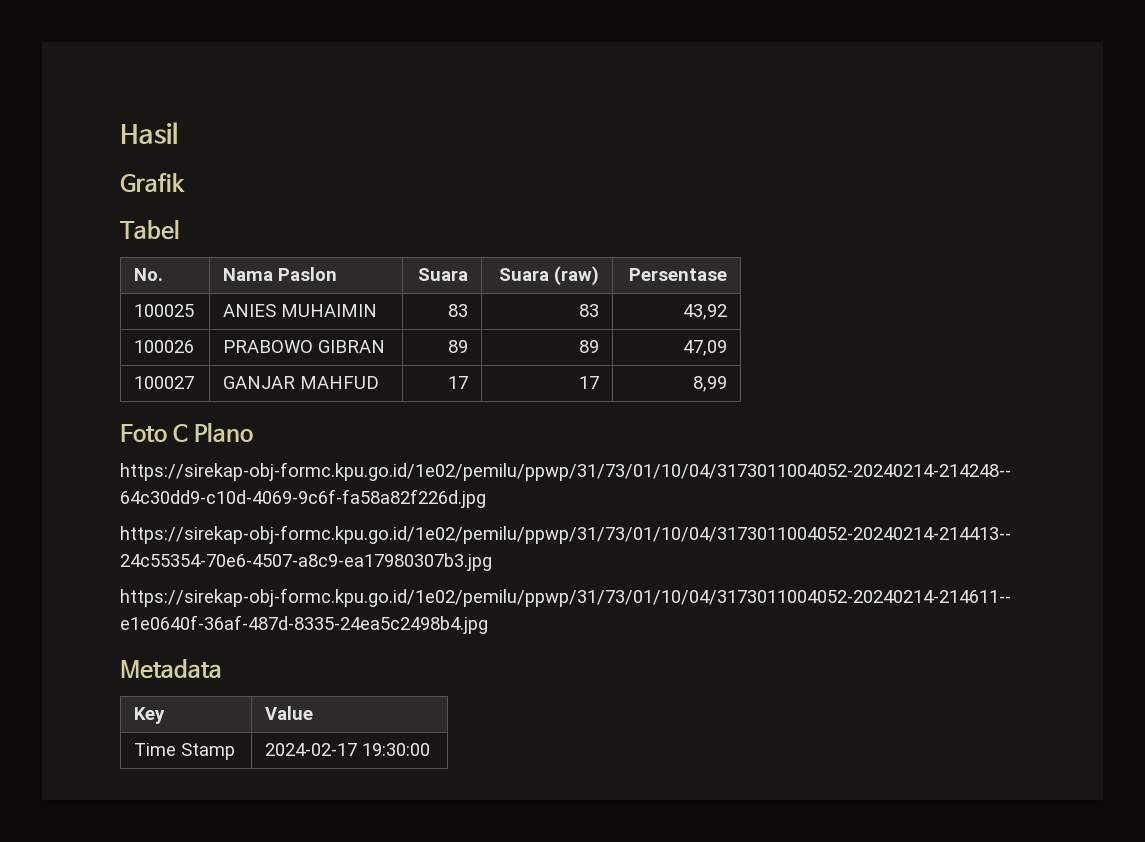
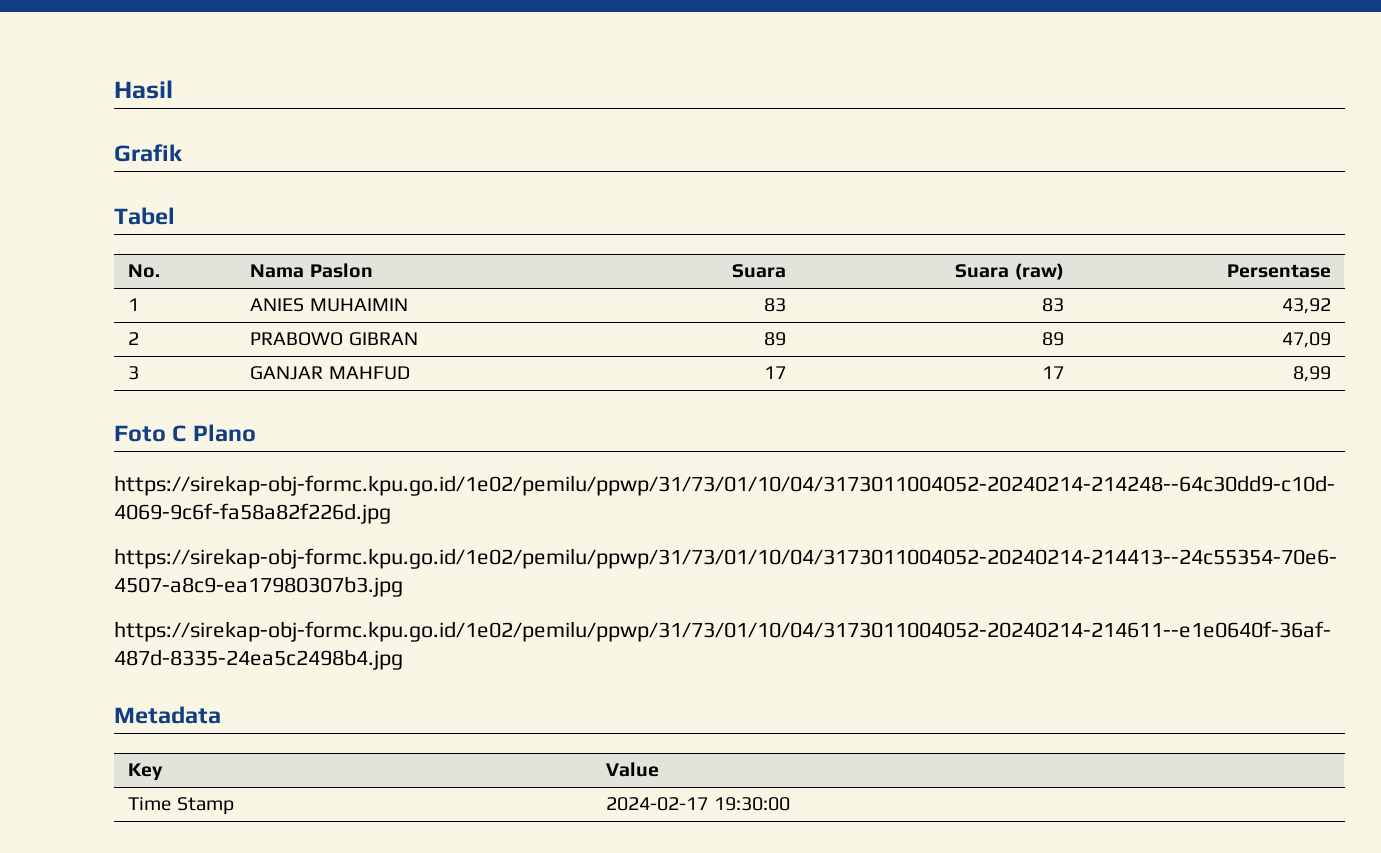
[134,304,195,317] 100025 -> [128,298,140,311] 1
[134,340,195,353] 100026 -> [128,332,140,345] 2
[134,376,195,389] 100027 -> [128,366,140,380] 3

